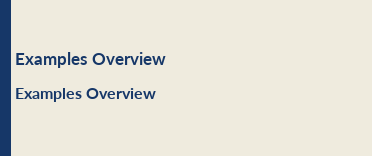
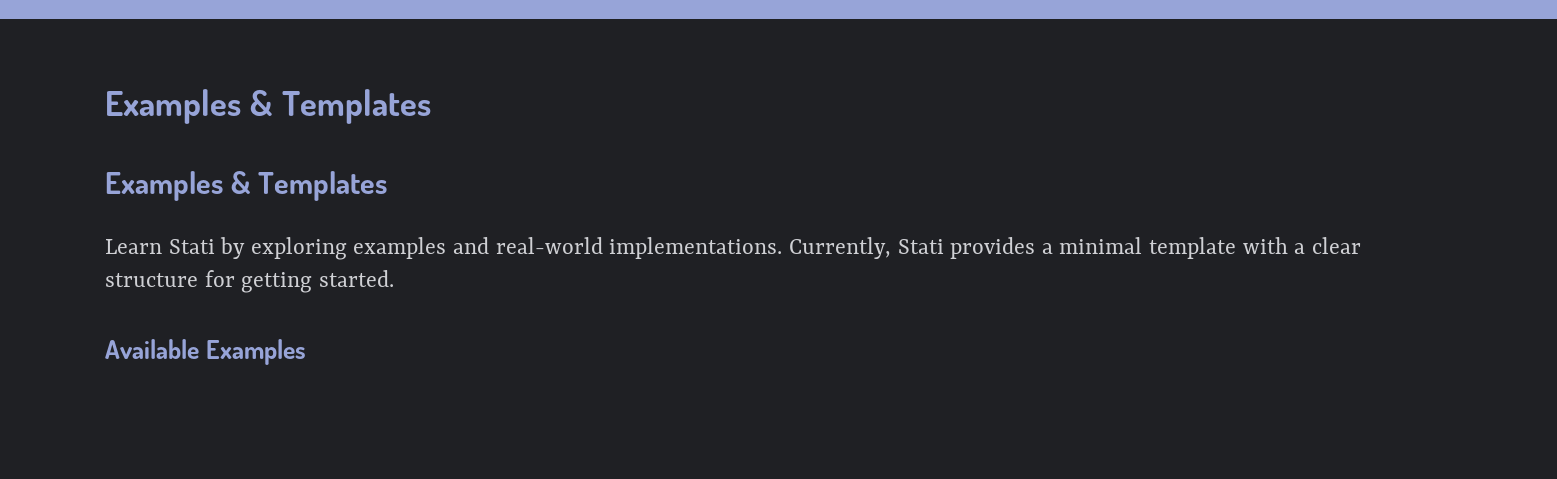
[15,52,166,68] [15,88,157,102] Examples Overview // Examples Overview -> [105,89,431,124] [105,171,388,201] [105,237,1361,260] [105,270,394,293] [105,339,306,365] Examples & Templates // Examples & Templates // Learn Stati by exploring examples and real-world implementations. Currently, Stati provides a minimal template with a clear structure for getting started. // Available Examples

